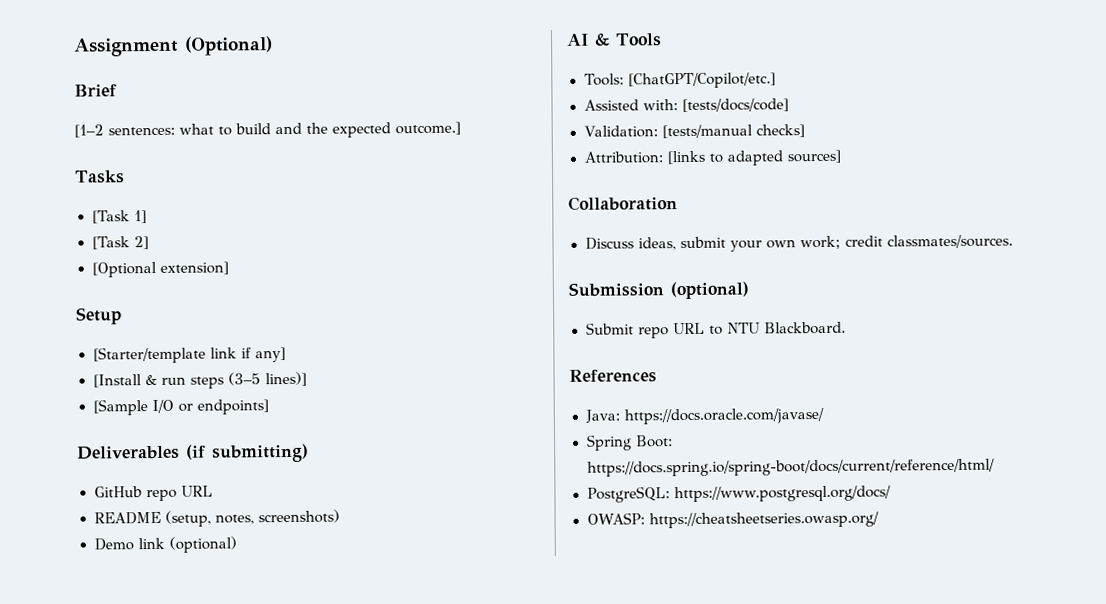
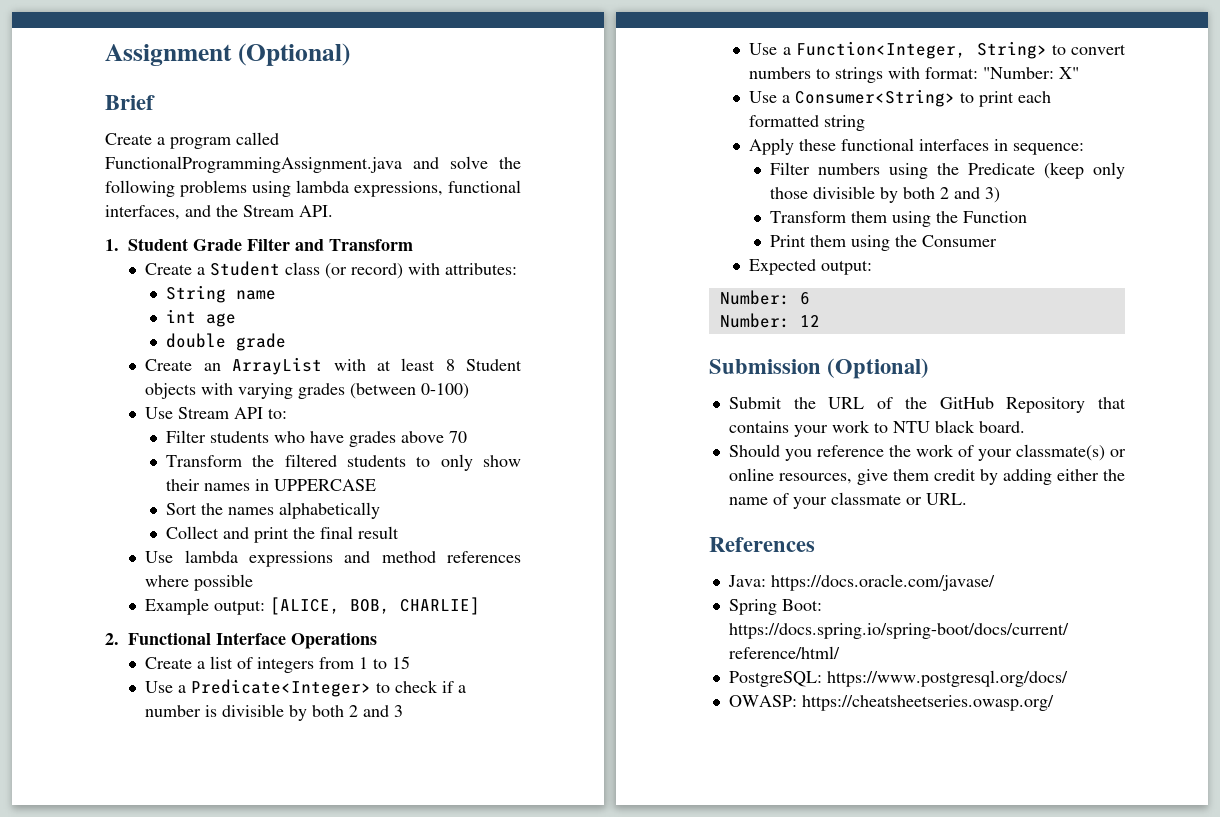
[74,121,461,138] [75,170,125,184] [91,210,148,224] [91,236,150,250] [91,261,229,278] [76,307,122,325] [92,346,286,364] [92,371,307,389] [92,399,269,416] [77,443,309,463] [93,485,213,502] [93,509,340,527] [93,536,237,553] [566,32,662,47] [583,72,777,89] [583,98,789,113] [583,124,806,139] [583,149,841,166] [568,196,678,211] [584,234,1013,252] [1–2 sentences: what to build and the expected outcome.] // Tasks // [Task 1] // [Task 2] // [Optional extension] // Setup // [Starter/template link if any] // [Install & run steps (3–5 lines)] // [Sample I/O or endpoints] // Deliverables (if submitting) // GitHub repo URL // README (setup, notes, screenshots) // Demo link (optional) // AI & Tools // Tools: [ChatGPT/Copilot/etc.] // Assisted with: [tests/docs/code] // Validation: [tests/manual checks] // Attribution: [links to adapted sources] // Collaboration // Discuss ideas, submit your own work; credit classmates/sources. -> [105,132,279,149] [105,156,521,173] [105,180,521,197] [105,205,333,220] [105,238,413,251] [145,261,518,279] [166,285,277,303] [166,309,237,327] [166,333,287,351] [145,357,523,375] [145,383,470,399] [145,407,288,419] [166,430,468,447] [166,454,521,471] [166,479,377,491] [166,502,381,519] [166,526,400,543] [145,550,521,567] [145,574,254,591] [145,597,481,615] [105,632,377,649] [145,656,411,673] [145,679,467,697] [145,704,404,721] [749,41,1126,59] [749,67,1080,83] [749,89,1052,107] [749,115,866,131] [749,138,1085,155] [770,162,1125,179] [770,186,1001,203] [770,211,1028,227] [770,235,998,251] [749,259,873,275] [719,290,810,305] [719,313,820,328] Create a program called FunctionalProgrammingAssignment.java and solve the following problems using lambda expressions, functional interfaces, and the Stream API. // 1. Student Grade Filter and Transform // Create a Student class (or record) with attributes: // String name // int age // double grade // Create an ArrayList with at least 8 Student objects with varying grades (between 0-100) // Use Stream API to: // Filter students who have grades above 70 // Transform the filtered students to only show their names in UPPERCASE // Sort the names alphabetically // Collect and print the final result // Use lambda expressions and method references where possible // Example output: [ALICE, BOB, CHARLIE] // 2. Functional Interface Operations // Create a list of integers from 1 to 15 // Use a Predicate<Integer> to check if a number is divisible by both 2 and 3 // Use a Function<Integer, String> to convert numbers to strings with format: "Number: X" // Use a Consumer<String> to print each formatted string // Apply these functional interfaces in sequence: // Filter numbers using the Predicate (keep only those divisible by both 2 and 3) // Transform them using the Function // Print them using the Consumer // Expected output: // Number: 6 // Number: 12
[670,281,749,300] (optional) -> [827,358,930,379] (Optional)
[637,321,846,339] repo URL to NTU Blackboard. -> [793,397,1126,413] [728,420,1025,437] [728,444,1126,461] [728,468,1125,485] [728,492,967,509] the URL of the GitHub Repository that contains your work to NTU black board. // Should you reference the work of your classmate(s) or online resources, give them credit by adding either the name of your classmate or URL.

